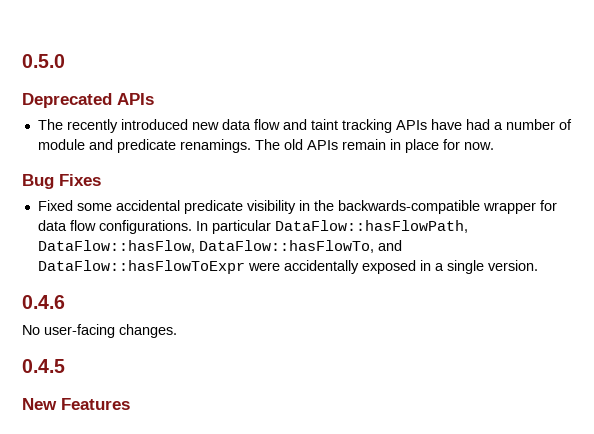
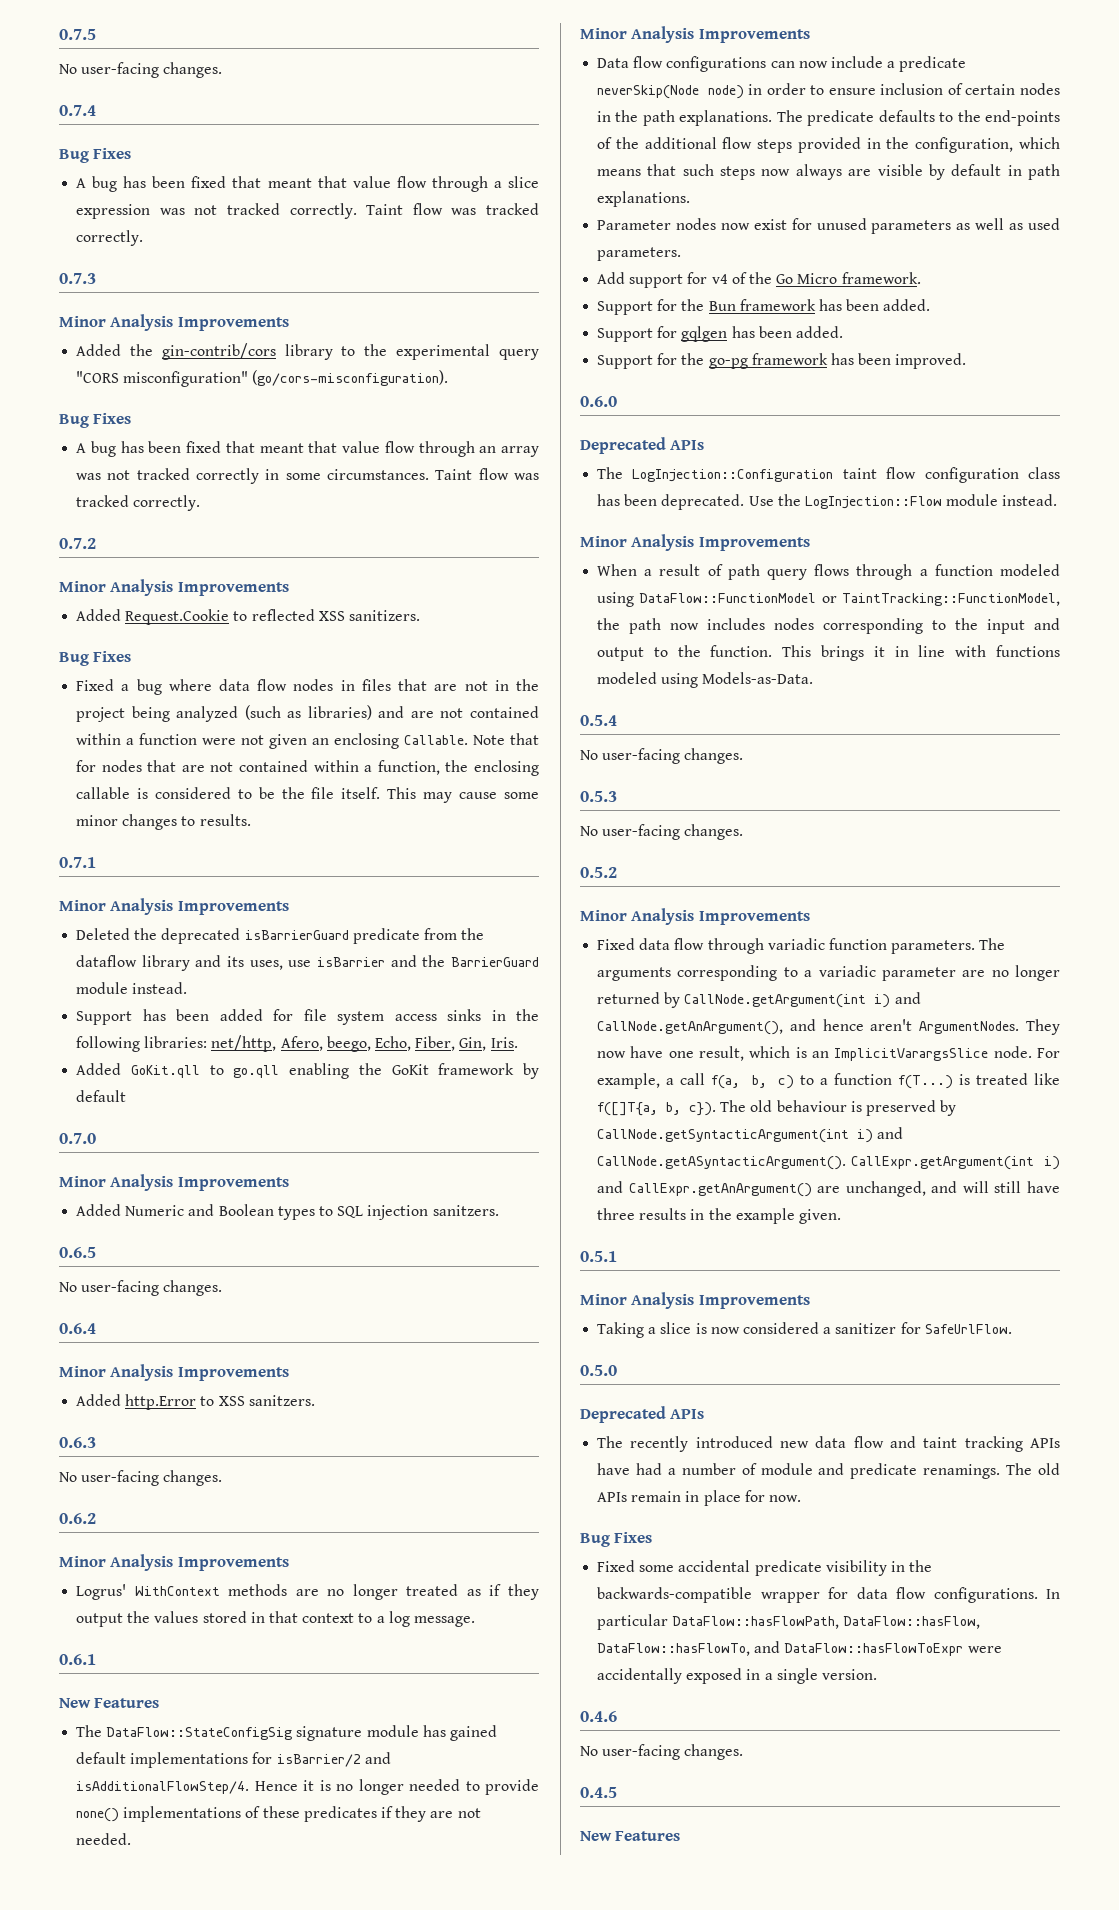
(22, 61) none -> [59,29,96,40] [59,62,223,78] [59,105,96,116] [59,148,132,163] [76,176,539,192] [76,203,539,219] [76,230,144,246] [59,273,96,284] [59,314,289,331] [76,343,540,360] [76,370,449,387] [59,413,132,428] [76,441,539,457] [76,468,539,484] [76,495,201,511] [59,538,96,549] [59,579,289,596] [76,609,420,625] [59,651,132,666] [76,679,539,695] [76,705,539,722] [76,733,539,749] [76,760,539,776] [76,787,539,803] [76,814,251,830] [59,857,96,868] [59,898,289,915] [76,928,485,944] [76,955,539,971] [76,982,188,994] [76,1009,539,1025] [76,1035,518,1052] [76,1063,539,1079] [76,1090,127,1102] [59,1133,96,1144] [59,1174,289,1191] [76,1204,499,1220] [59,1247,96,1258] [59,1280,223,1296] [59,1323,96,1334] [59,1364,289,1381] [76,1394,315,1410] [59,1437,96,1448] [59,1470,223,1486] [59,1513,96,1524] [59,1554,289,1571] [76,1584,539,1600] [76,1611,475,1627] [59,1654,96,1665] [59,1698,160,1708] [76,1725,497,1741] [76,1752,391,1768] [76,1779,539,1795] [76,1806,481,1822] [76,1833,132,1845] [580,26,810,43] [597,56,967,72] [597,83,1060,99] [597,110,1060,126] [597,137,1060,153] [597,164,1060,180] [597,191,691,207] [597,218,1060,234] [597,247,682,261] [597,272,921,288] [597,299,931,315] [597,326,843,342] [597,353,967,369] [580,396,617,407] [580,437,705,454] [597,467,1060,483] [597,494,1058,510] [580,534,810,551] [597,564,1060,580] [597,592,1060,607] [597,618,1060,634] [597,645,1060,661] [597,672,814,688] [580,715,617,726] [580,748,744,764] [580,791,617,802] [580,824,744,840] [580,867,617,878] [580,908,810,925] [597,938,1006,954] [597,965,1060,981] [597,992,921,1008] [597,1019,1060,1035] [597,1046,1060,1061] [597,1073,1060,1089] [597,1100,957,1116] [597,1127,904,1143] [597,1156,1060,1170] [597,1181,1060,1197] [597,1208,841,1224] [580,1251,617,1262] [580,1292,810,1309] [597,1322,1012,1338] 0.7.5 // No user-facing changes. // 0.7.4 // Bug Fixes // A bug has been fixed that meant that value flow through a slice expression was not tracked correctly. Taint flow was tracked correctly. // 0.7.3 // Minor Analysis Improvements // Added the gin-contrib/cors library to the experimental query "CORS misconfiguration" (go/cors-misconfiguration). // Bug Fixes // A bug has been fixed that meant that value flow through an array was not tracked correctly in some circumstances. Taint flow was tracked correctly. // 0.7.2 // Minor Analysis Improvements // Added Request.Cookie to reflected XSS sanitizers. // Bug Fixes // Fixed a bug where data flow nodes in files that are not in the project being analyzed (such as libraries) and are not contained within a function were not given an enclosing Callable. Note that for nodes that are not contained within a function, the enclosing callable is considered to be the file itself. This may cause some minor changes to results. // 0.7.1 // Minor Analysis Improvements // Deleted the deprecated isBarrierGuard predicate from the dataflow library and its uses, use isBarrier and the BarrierGuard module instead. // Support has been added for file system access sinks in the following libraries: net/http, Afero, beego, Echo, Fiber, Gin, Iris. // Added GoKit.qll to go.qll enabling the GoKit framework by default // 0.7.0 // Minor Analysis Improvements // Added Numeric and Boolean types to SQL injection sanitzers. // 0.6.5 // No user-facing changes. // 0.6.4 // Minor Analysis Improvements // Added http.Error to XSS sanitzers. // 0.6.3 // No user-facing changes. // 0.6.2 // Minor Analysis Improvements // Logrus' WithContext methods are no longer treated as if they output the values stored in that context to a log message. // 0.6.1 // New Features // The DataFlow::StateConfigSig signature module has gained default implementations for isBarrier/2 and isAdditionalFlowStep/4. Hence it is no longer needed to provide none() implementations of these predicates if they are not needed. // Minor Analysis Improvements // Data flow configurations can now include a predicate neverSkip(Node node) in order to ensure inclusion of certain nodes in the path explanations. The predicate defaults to the end-points of the additional flow steps provided in the configuration, which means that such steps now always are visible by default in path explanations. // Parameter nodes now exist for unused parameters as well as used parameters. // Add support for v4 of the Go Micro framework. // Support for the Bun framework has been added. // Support for gqlgen has been added. // Support for the go-pg framework has been improved. // 0.6.0 // Deprecated APIs // The LogInjection::Configuration taint flow configuration class has been deprecated. Use the LogInjection::Flow module instead. // Minor Analysis Improvements // When a result of path query flows through a function modeled using DataFlow::FunctionModel or TaintTracking::FunctionModel, the path now includes nodes corresponding to the input and output to the function. This brings it in line with functions modeled using Models-as-Data. // 0.5.4 // No user-facing changes. // 0.5.3 // No user-facing changes. // 0.5.2 // Minor Analysis Improvements // Fixed data flow through variadic function parameters. The arguments corresponding to a variadic parameter are no longer returned by CallNode.getArgument(int i) and CallNode.getAnArgument(), and hence aren't ArgumentNodes. They now have one result, which is an ImplicitVarargsSlice node. For example, a call f(a, b, c) to a function f(T...) is treated like f([]T{a, b, c}). The old behaviour is preserved by CallNode.getSyntacticArgument(int i) and CallNode.getASyntacticArgument(). CallExpr.getArgument(int i) and CallExpr.getAnArgument() are unchanged, and will still have three results in the example given. // 0.5.1 // Minor Analysis Improvements // Taking a slice is now considered a sanitizer for SafeUrlFlow. //

